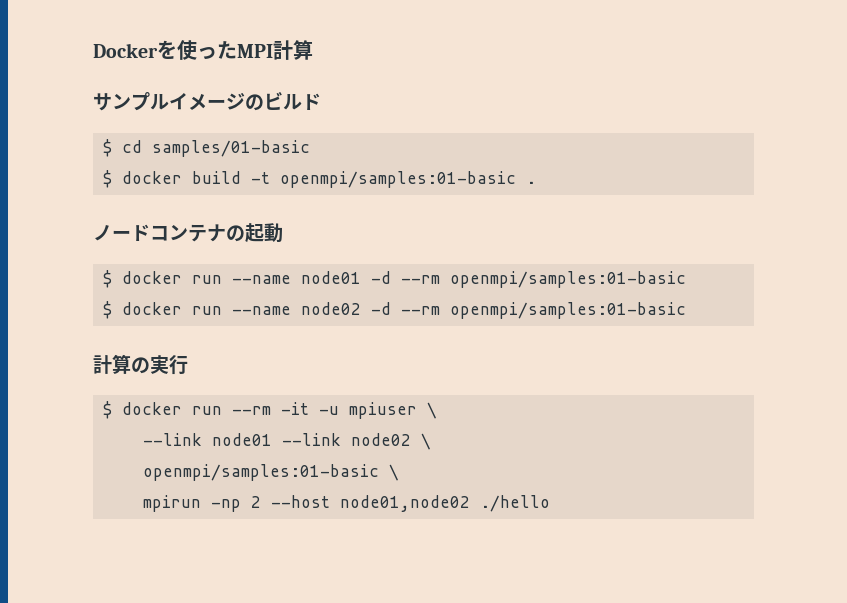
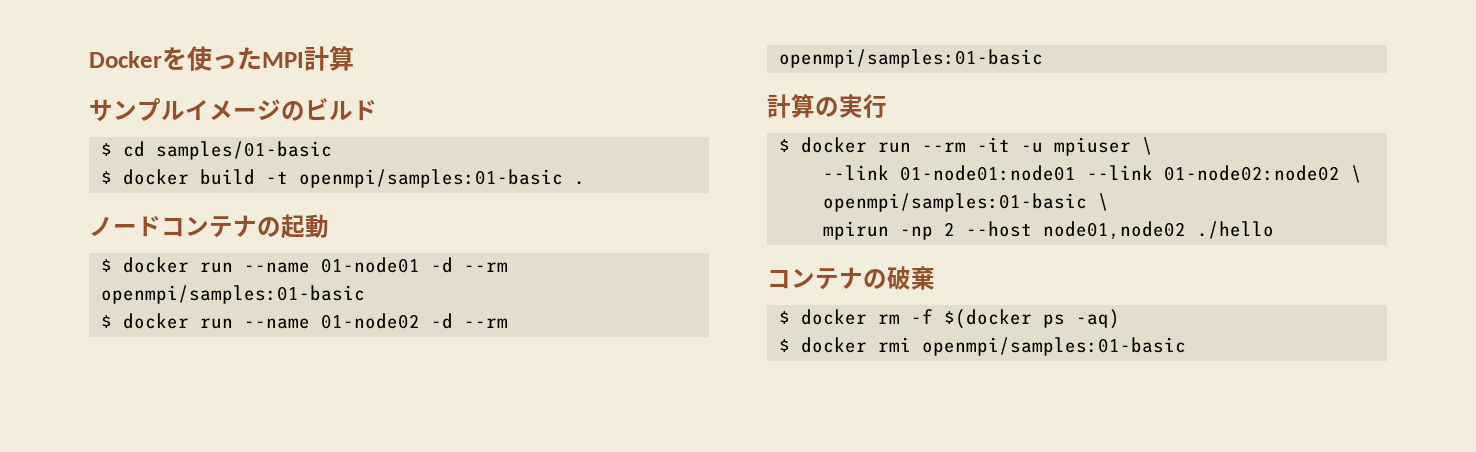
[301,271,362,284] node01 -> [321,257,420,273] 01-node01
[301,302,362,315] node02 -> [321,313,420,329] 01-node02
[212,433,412,446] node01 --link node02 -> [900,165,1340,181] 01-node01:node01 --link 01-node02:node02
(551, 503) none -> [767,266,935,290] [779,309,1120,329] [779,337,1186,356] // コンテナの破棄 // $ docker rm -f $(docker ps -aq) // $ docker rmi openmpi/samples:01-basic

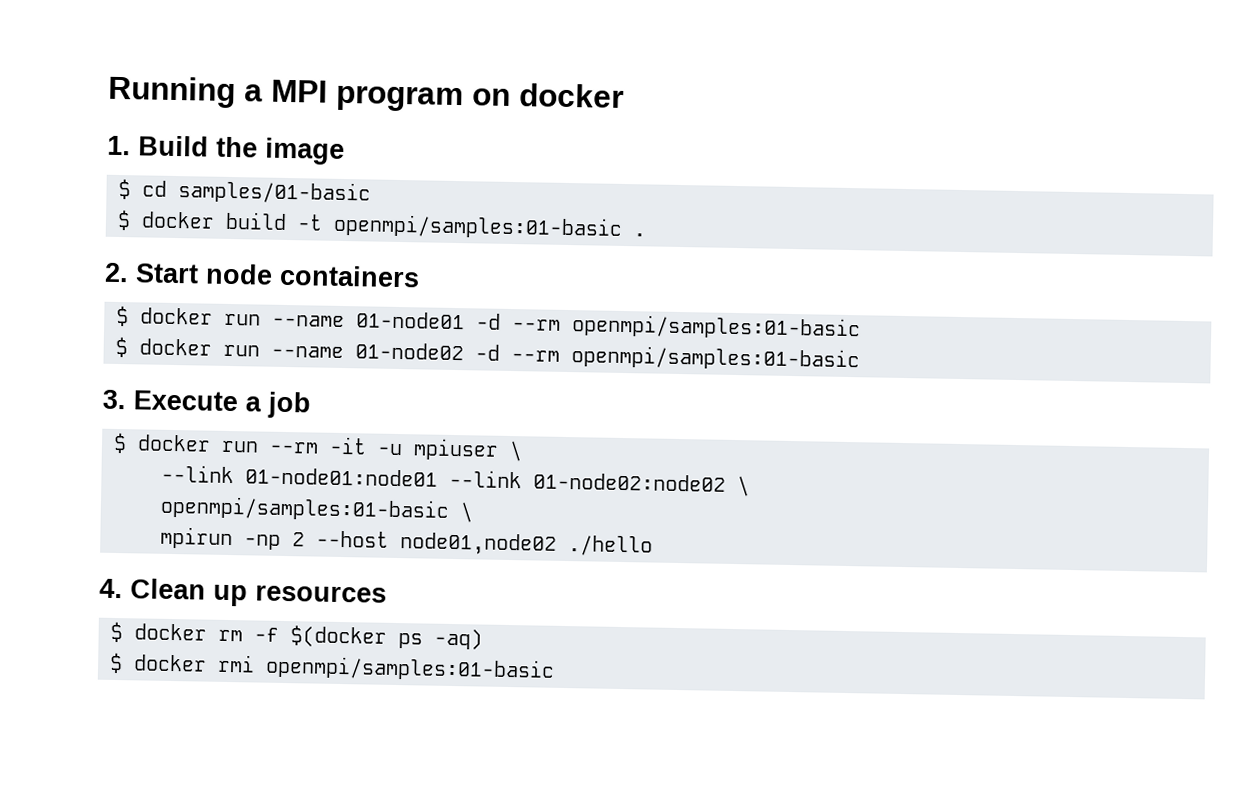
[89,46,354,71] [89,98,377,122] Dockerを使ったMPI計算 // サンプルイメージのビルド -> [108,75,624,113] [107,135,345,165] Running a MPI program on docker // 1. Build the image
[89,214,329,239] ノードコンテナの起動 -> [104,262,420,288] 2. Start node containers
[767,94,887,118] 計算の実行 -> [102,389,311,419] 3. Execute a job
[767,266,935,290] コンテナの破棄 -> [99,578,387,607] 4. Clean up resources

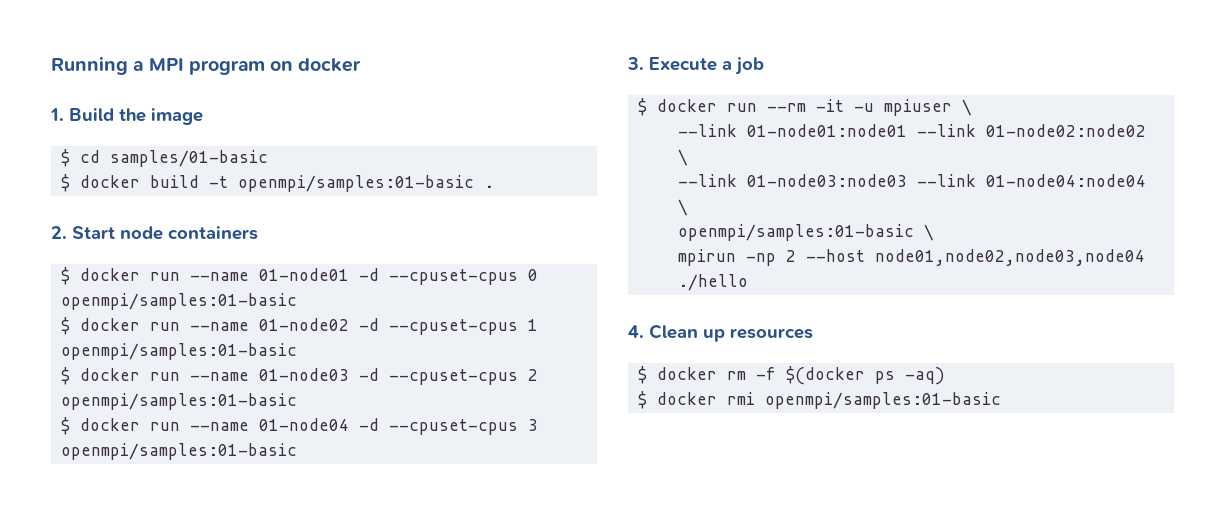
[512,319,562,331] --rm -> [389,269,539,285] --cpuset-cpus 0
[511,350,561,362] --rm -> [389,319,539,335] [61,343,298,360] [61,367,539,385] [61,393,298,410] [61,417,539,435] --cpuset-cpus 1 openmpi/samples:01-basic // $ docker run --name 01-node03 -d --cpuset-cpus 2 openmpi/samples:01-basic // $ docker run --name 01-node04 -d --cpuset-cpus 3
(751, 486) none -> [678,174,1147,187] [678,199,689,216] // --link 01-node03:node03 --link 01-node04:node04 \
[400,532,558,556] node01,node02 -> [875,249,1146,266] node01,node02,node03,node04

